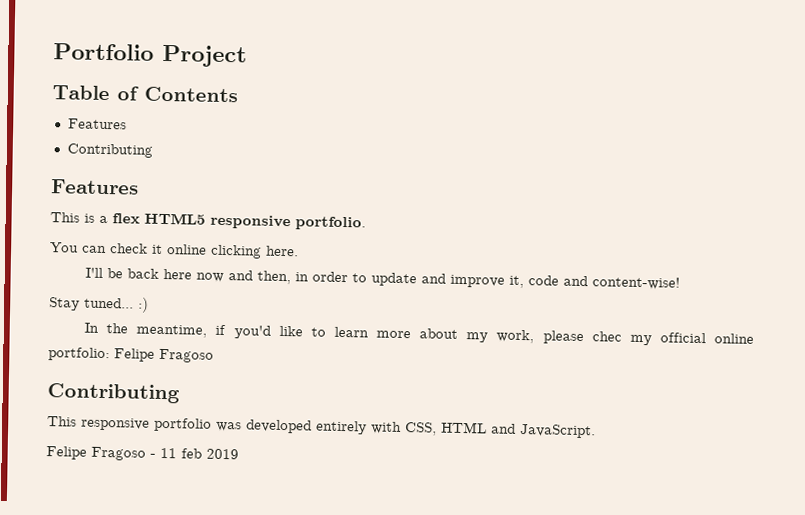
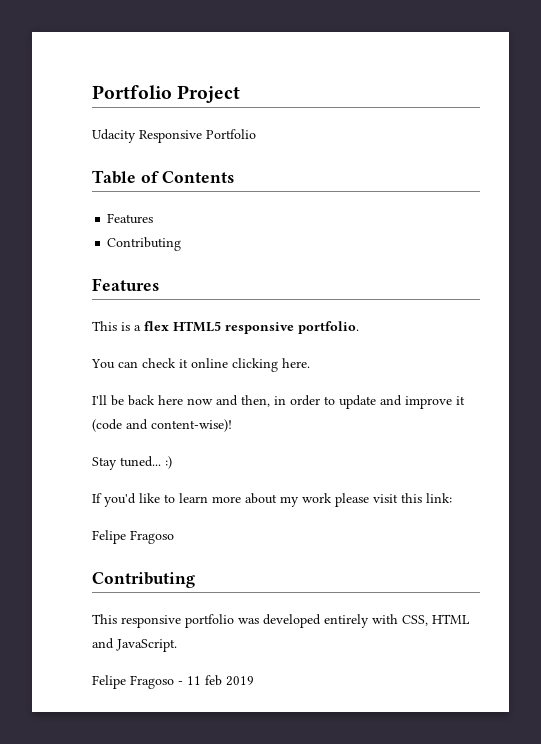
(247, 56) none -> [92,129,256,143] // Udacity Responsive Portfolio
[509,275,681,290] it, code and content-wise! -> [456,396,465,405] [92,419,232,432] it (code and content-wise)!
[84,322,227,338] In the meantime, if -> [92,493,102,503] If
[496,329,755,346] [48,347,110,362] work, please chec my official online portfolio: -> [302,493,452,507] work please visit this link: //

